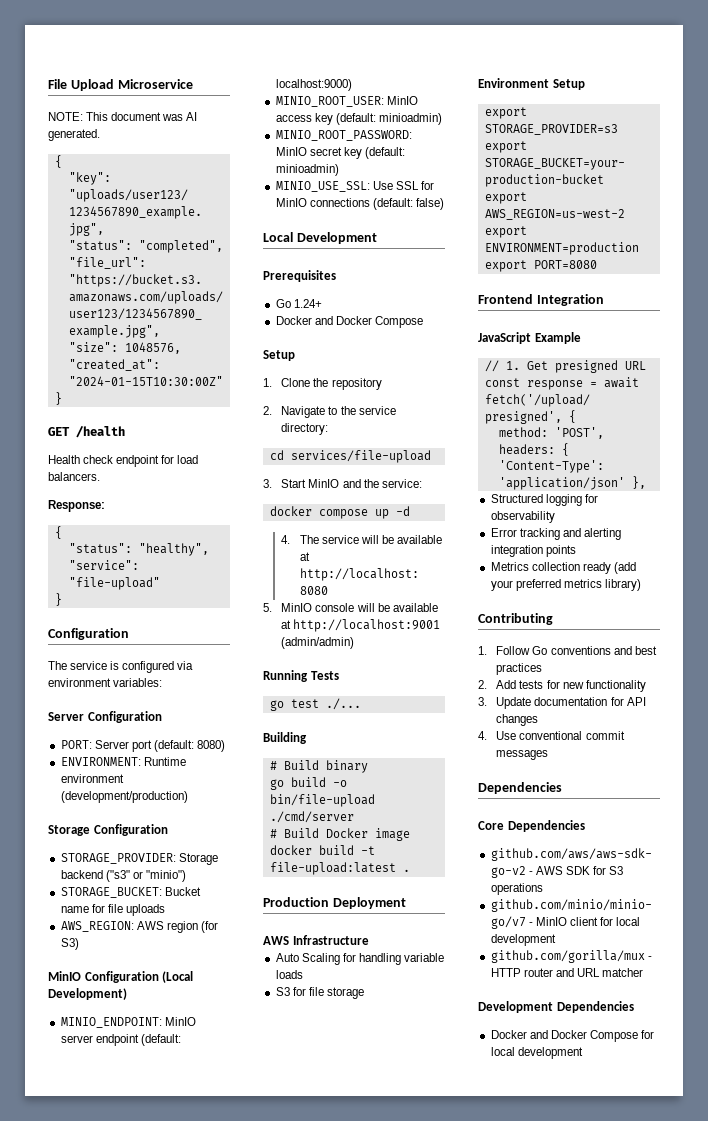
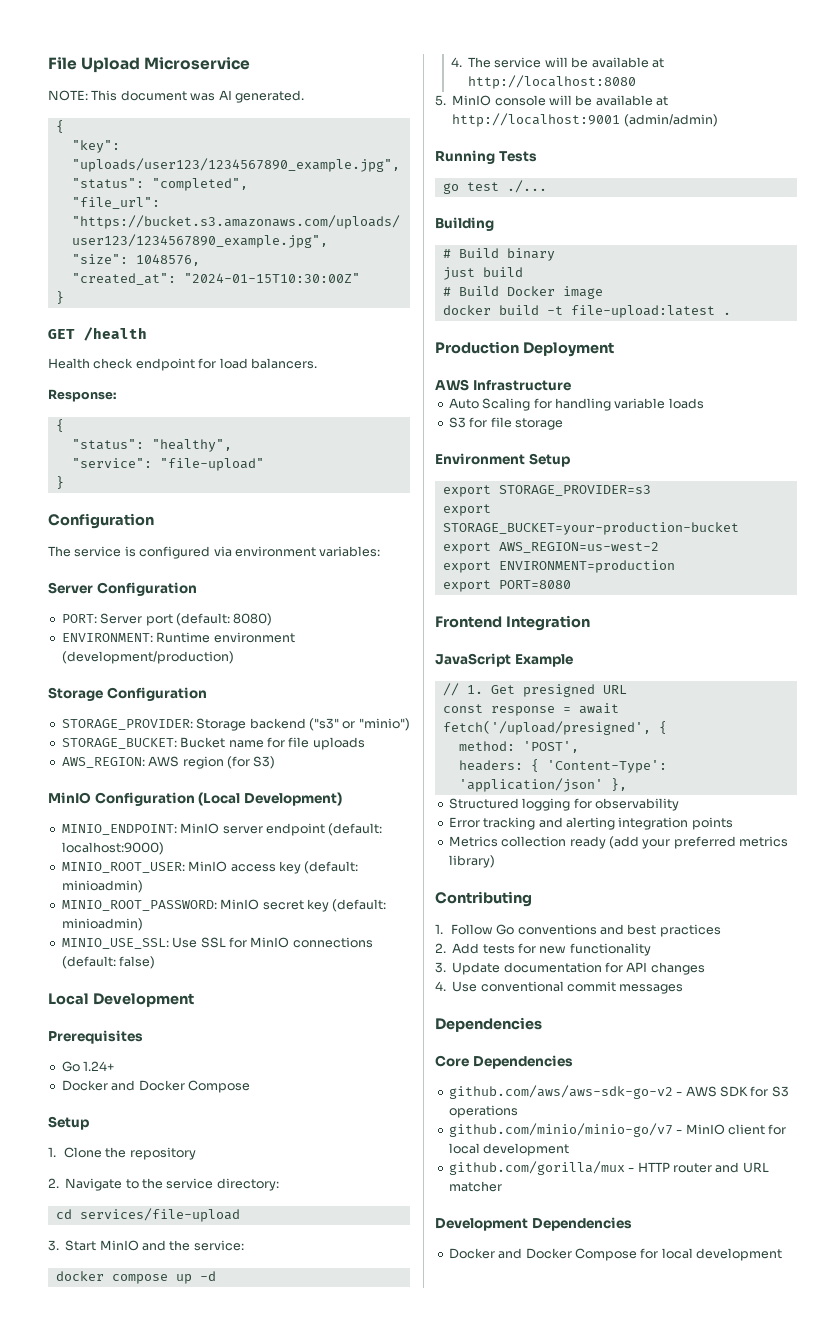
[269,777,347,790] [269,794,375,807] [269,811,354,823] go build -o bin/file-upload ./cmd/server -> [442,267,523,280] just build

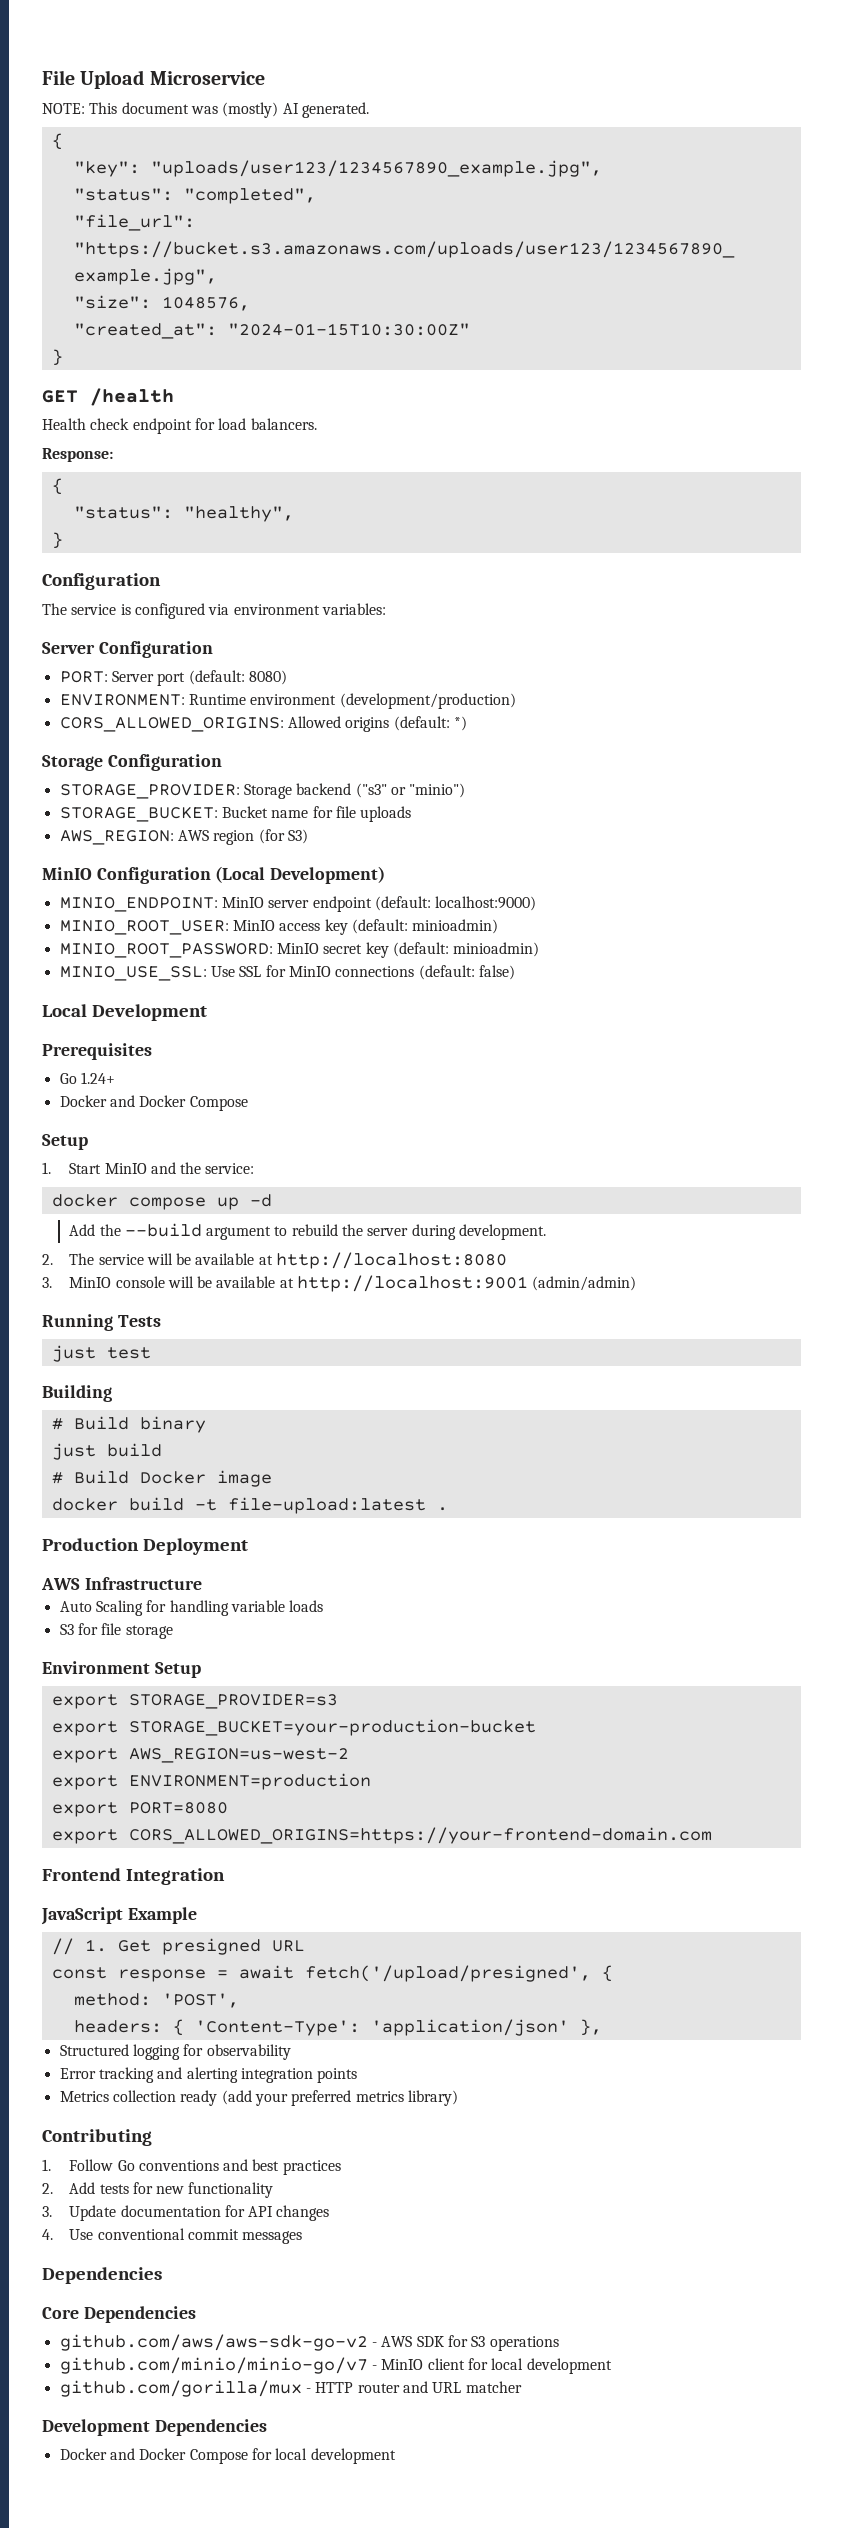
(216, 97) none -> [222,102,279,118] (mostly)
[71,458,264,471] // "service": "file-upload" -> (294, 514) none
(234, 657) none -> [59,716,467,732] // CORS_ALLOWED_ORIGINS: Allowed origins (default: *)
[63,1147,196,1160] [48,1178,279,1191] [55,1208,240,1222] [48,1240,59,1251] Clone the repository // 2. Navigate to the service directory: // cd services/file-upload // 3. -> (51, 1168) none
[450,57,462,67] 4. -> [69,1223,547,1240] [42,1254,53,1265] Add the --build argument to rebuild the server during development. // 2.
[435,95,446,106] 5. -> [42,1277,52,1288] 3.
[442,183,459,194] go -> [51,1345,96,1362] just
[506,180,547,193] ./... -> (151, 1353) none
(571, 584) none -> [51,1827,712,1844] // export CORS_ALLOWED_ORIGINS=https://your-frontend-domain.com

